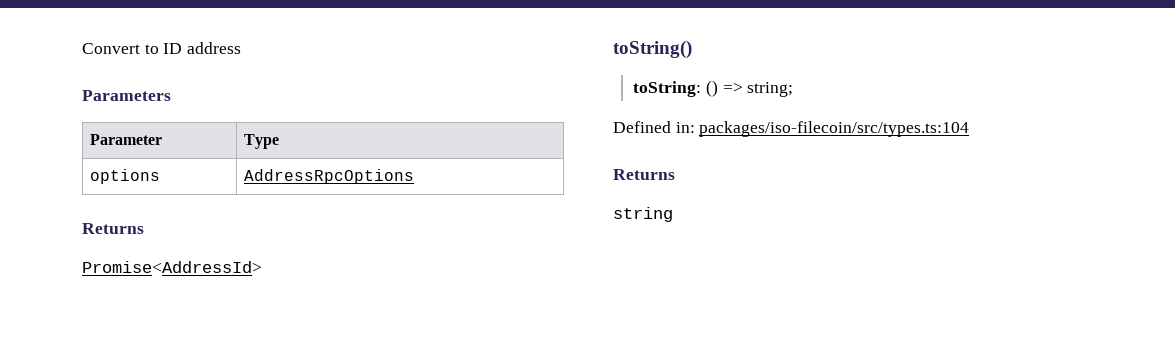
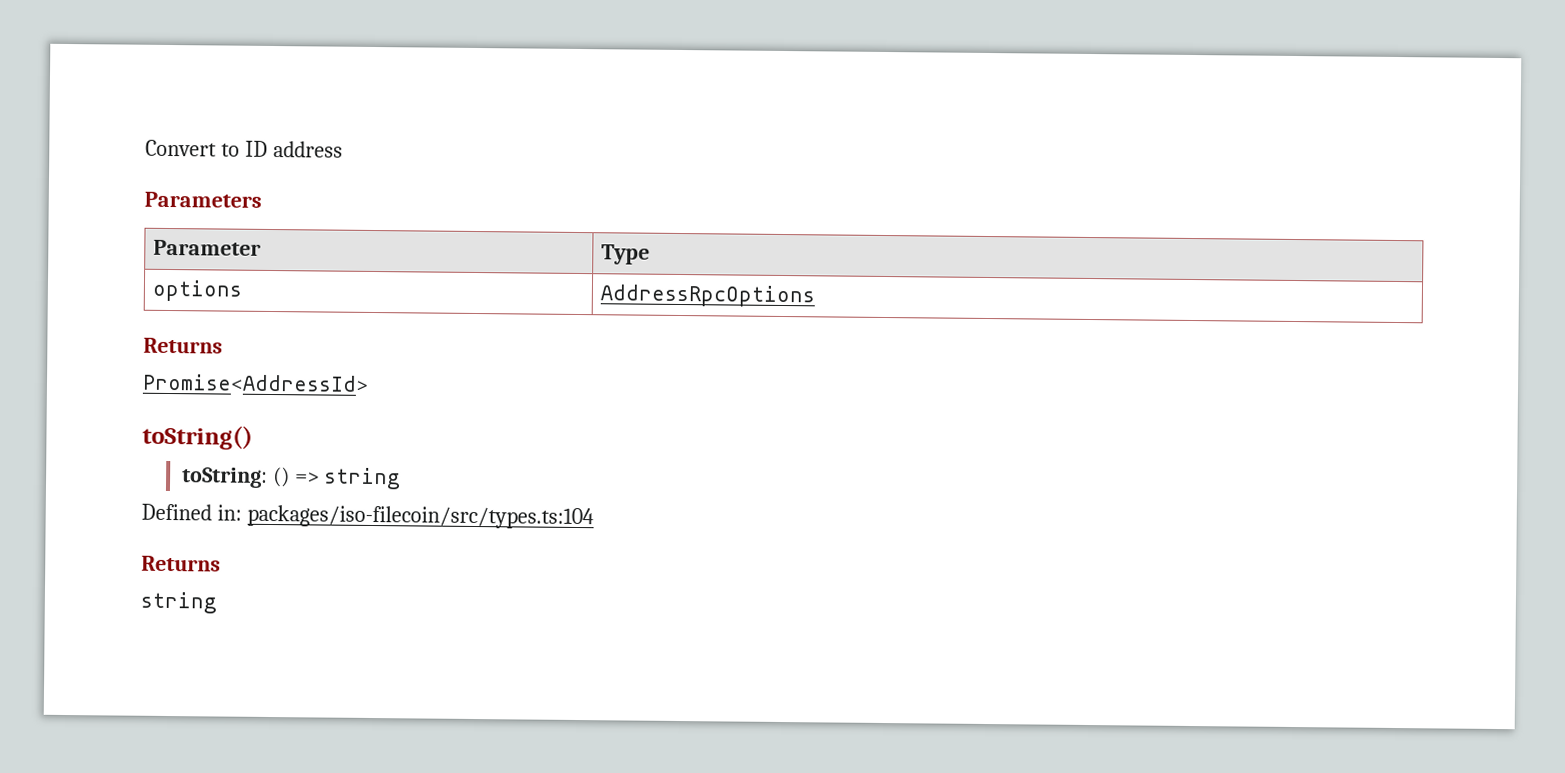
[747,82,794,97] string; -> [323,467,402,490] string

